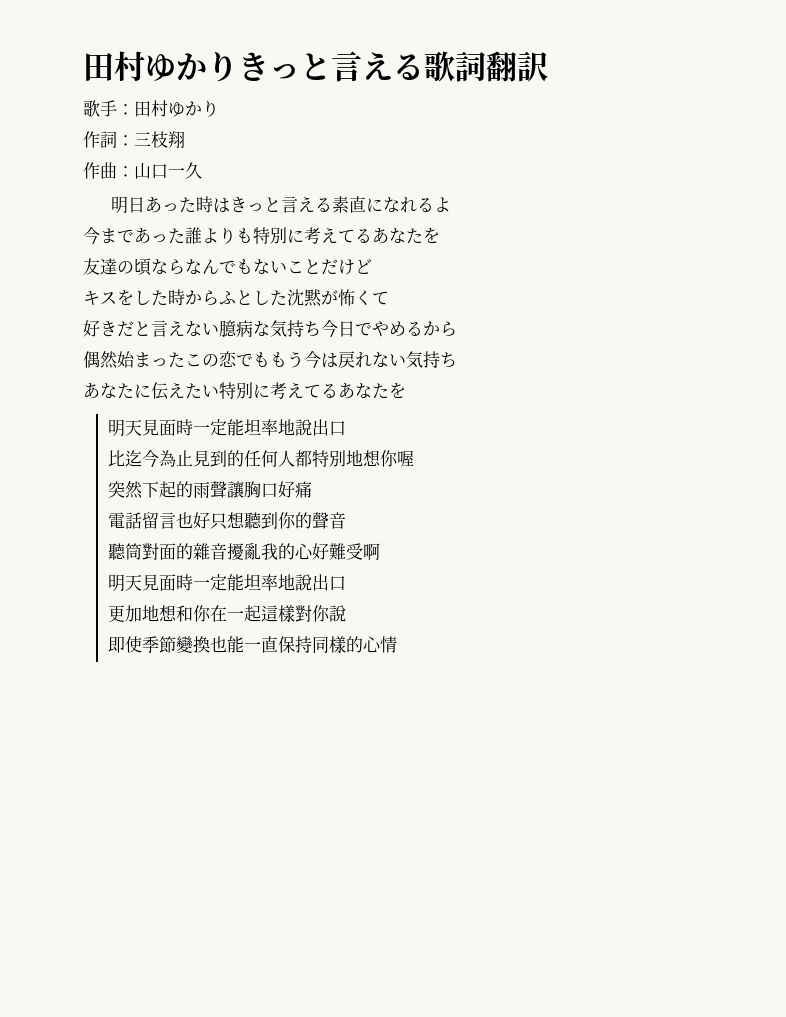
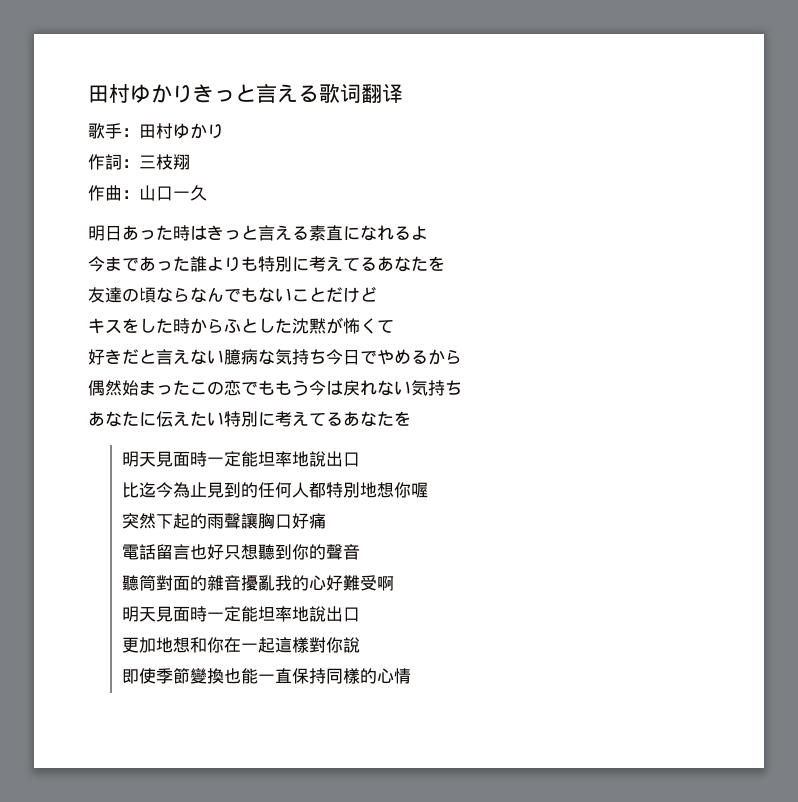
[455,51,548,82] 詞翻訳 -> [340,84,403,103] 词翻译

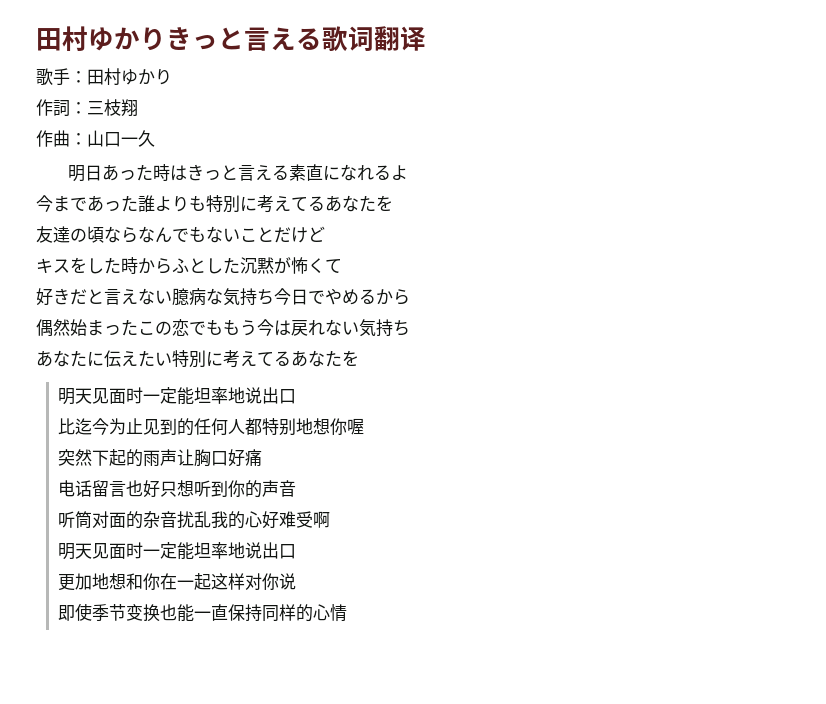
[292,318,309,334] 沈 -> [240,257,257,274] 沉
[155,451,326,467] 見面時一定能坦率地說 -> [92,387,263,405] 见面时一定能坦率地说
[172,482,224,498] 為止見 -> [109,418,161,435] 为止见
[342,482,360,498] 別 -> [279,418,297,436] 别
[223,513,258,529] 聲讓 -> [160,449,195,466] 声让
[121,544,156,560] 電話 -> [58,480,93,497] 电话
[257,544,360,560] [121,575,275,591] 聽到你的聲音 // 聽筒對面的雜音擾亂 -> [194,480,297,498] [58,511,212,529] 听到你的声音 // 听筒对面的杂音扰乱
[342,575,360,591] 難 -> [279,511,297,528] 难
[155,606,326,622] 見面時一定能坦率地說 -> [92,542,263,560] 见面时一定能坦率地说
[274,636,360,653] 這樣對你說 -> [211,573,297,590] 这样对你说
[172,668,224,684] 節變換 -> [109,604,161,622] 节变换
[342,668,360,684] 樣 -> [279,604,297,621] 样

